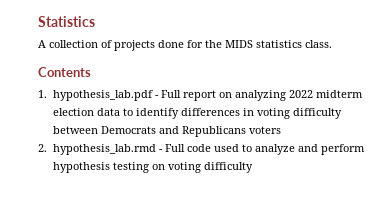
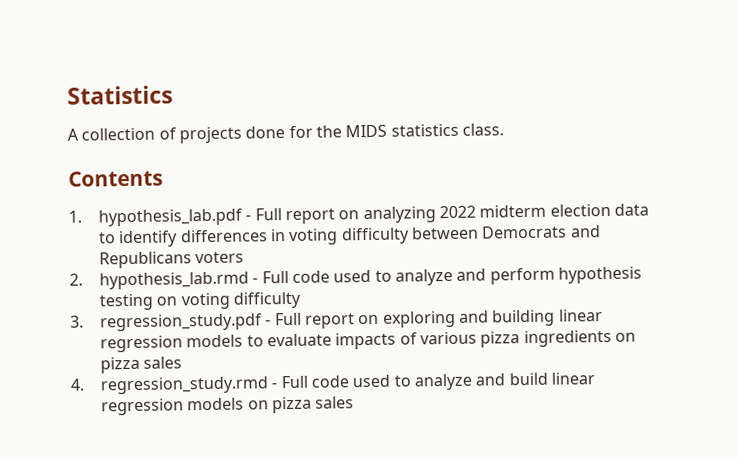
(253, 167) none -> [70,309,603,332] [100,329,636,353] [100,356,183,374] [70,372,595,395] [101,396,355,416] // 3. regression_study.pdf - Full report on exploring and building linear regression models to evaluate impacts of various pizza ingredients on pizza sales // 4. regression_study.rmd - Full code used to analyze and build linear regression models on pizza sales

